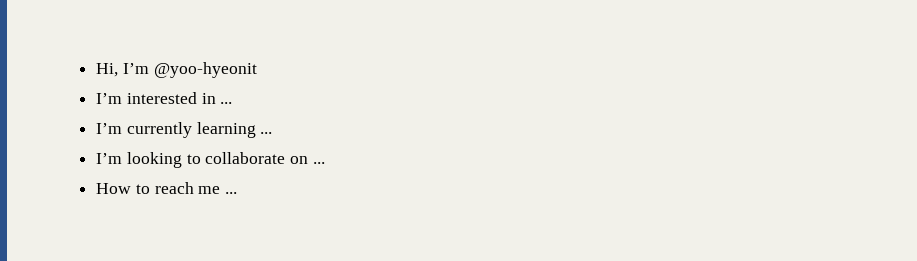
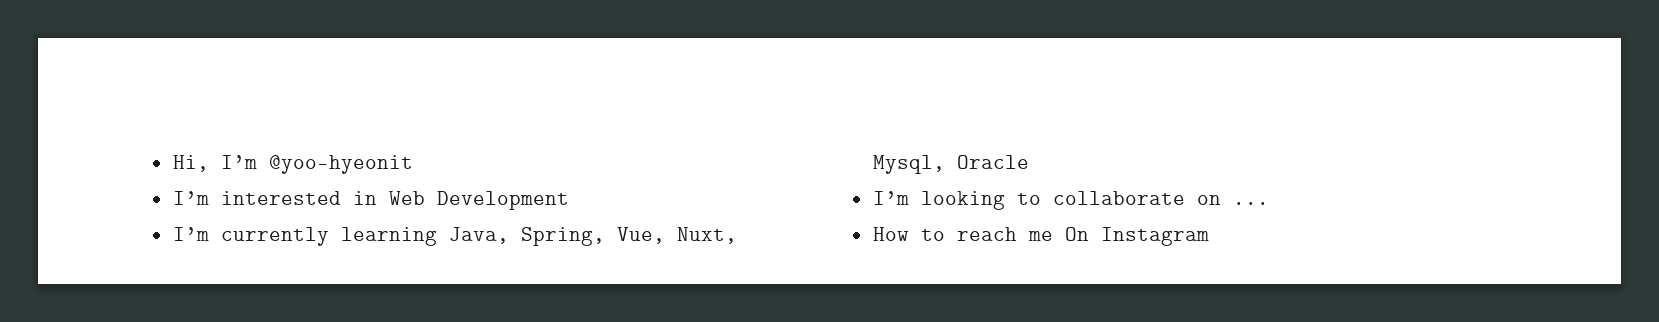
[220,102,233,104] ... -> [388,191,569,210] Web Development
[260,132,273,134] ... -> [448,227,737,246] [872,155,1029,174] Java, Spring, Vue, Nuxt, Mysql, Oracle
[225,192,238,194] ... -> [1064,227,1209,246] On Instagram

